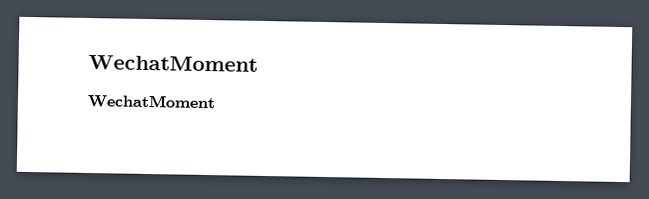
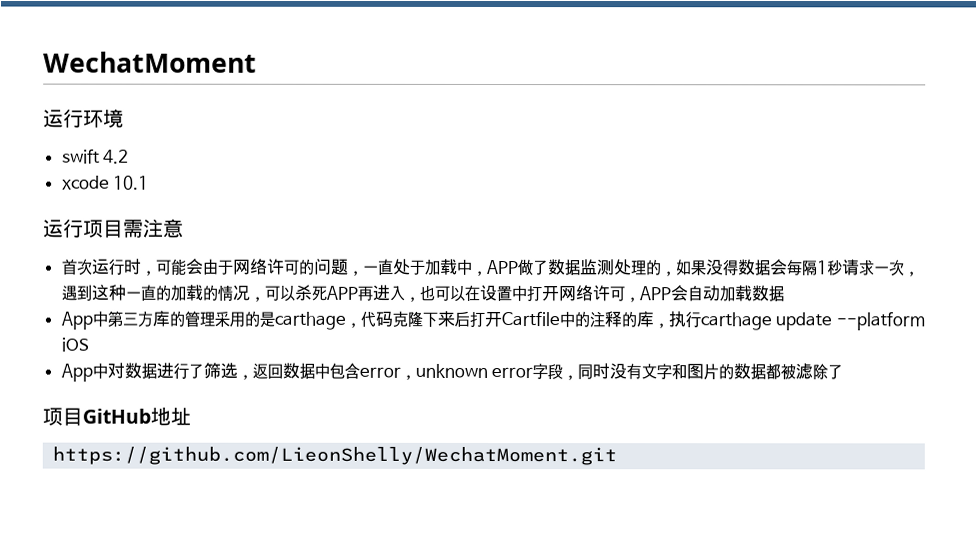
[87,93,216,110] WechatMoment -> [43,108,124,128] [61,148,130,164] [61,175,150,190] [43,218,184,238] [60,258,920,277] [60,284,784,303] [60,310,925,331] [60,337,89,352] [60,362,844,382] [42,406,191,426] [52,446,618,466] 运行环境 // swift 4.2 // xcode 10.1 // 运行项目需注意 // 首次运行时，可能会由于网络许可的问题，一直处于加载中，APP做了数据监测处理的，如果没得数据会每隔1秒请求一次，遇到这种一直的加载的情况，可以杀死APP再进入，也可以在设置中打开网络许可，APP会自动加载数据 // App中第三方库的管理采用的是carthage，代码克隆下来后打开Cartfile中的注释的库，执行carthage update --platform iOS // App中对数据进行了筛选，返回数据中包含error，unknown error字段，同时没有文字和图片的数据都被滤除了 // 项目GitHub地址 // https://github.com/LieonShelly/WechatMoment.git

